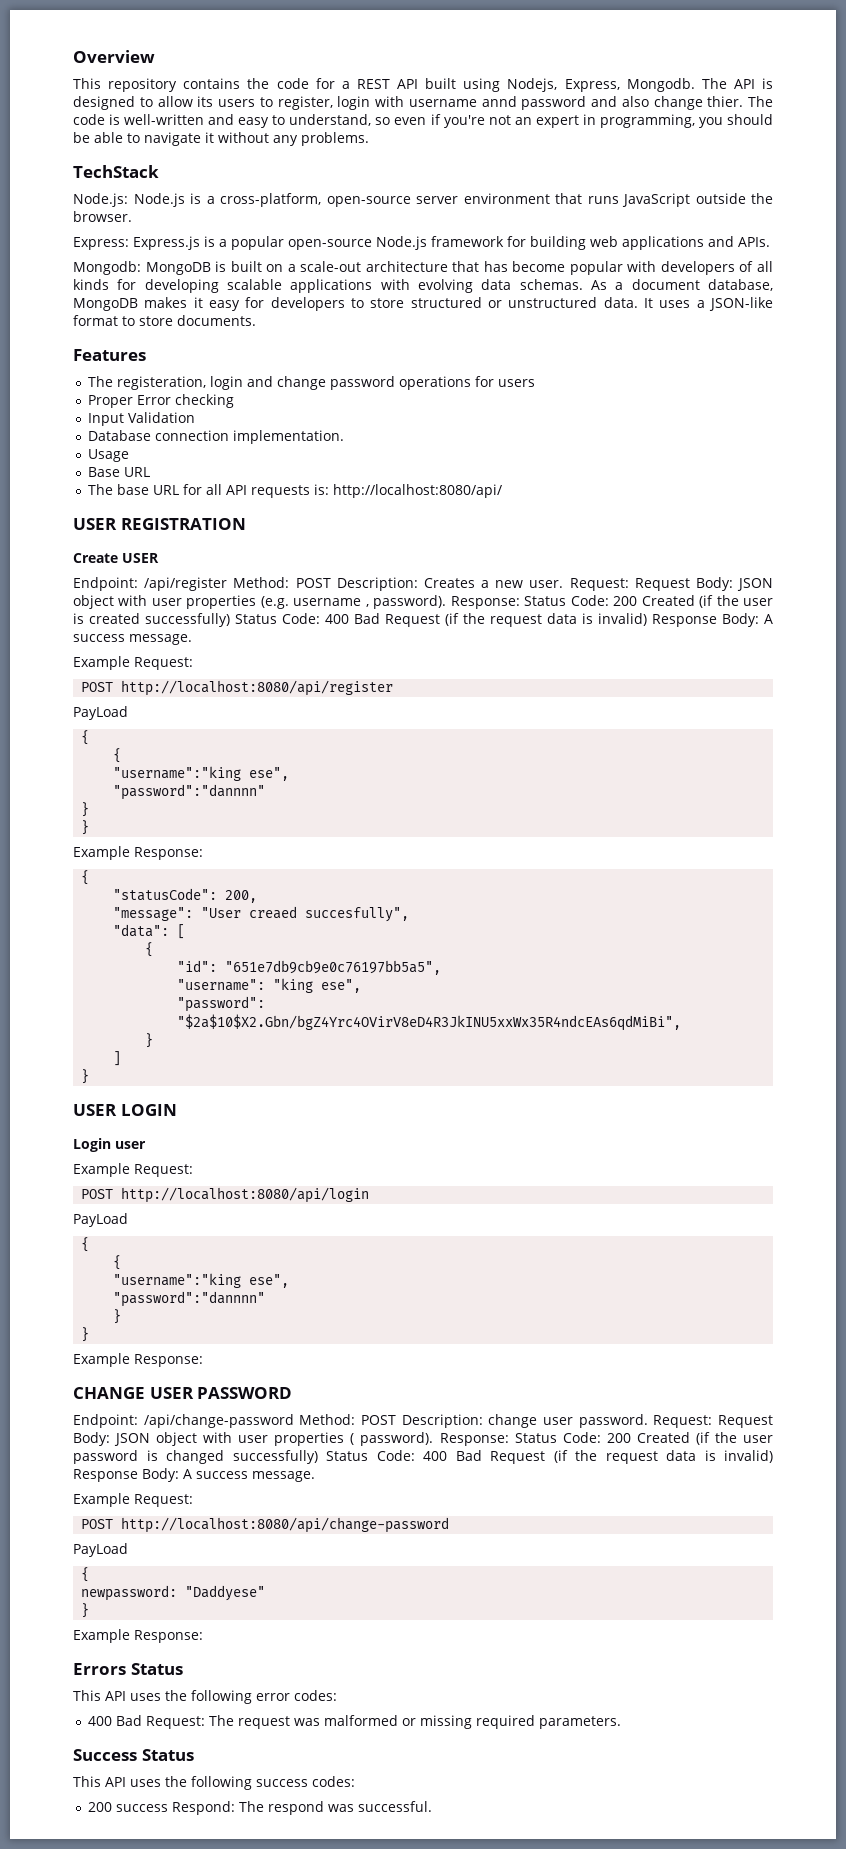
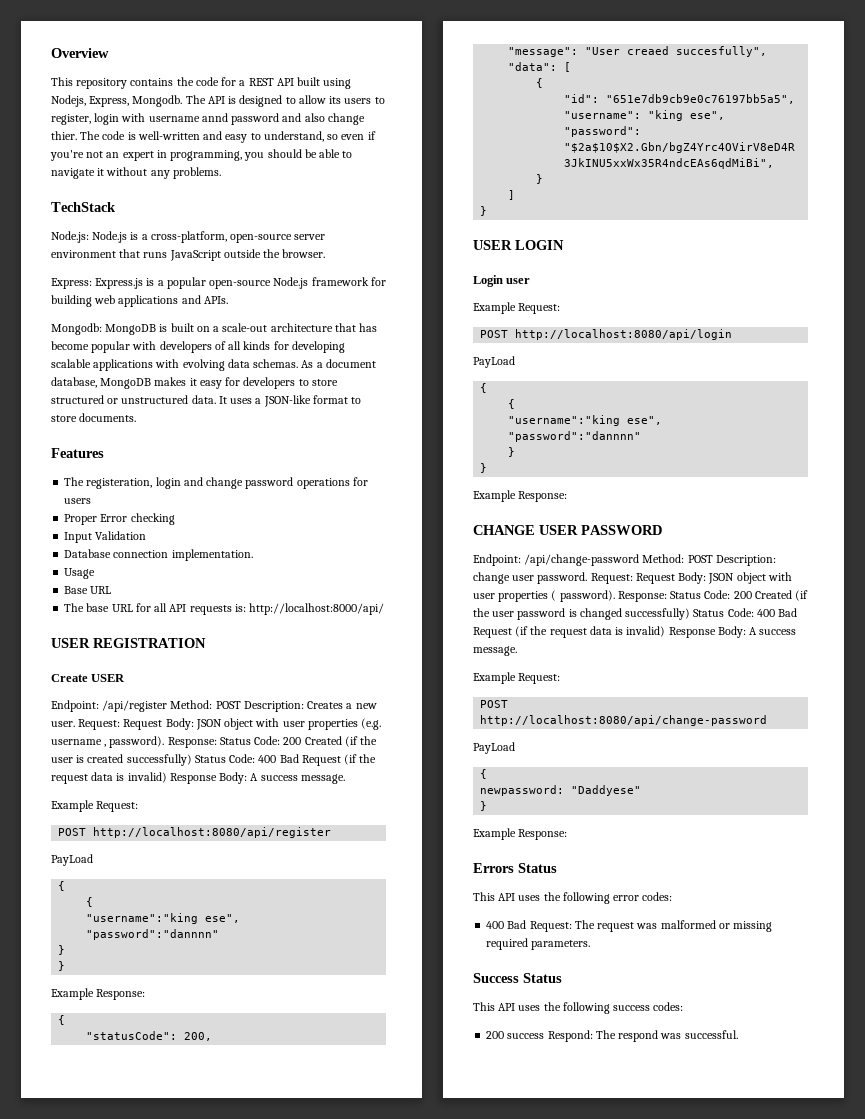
[332,484,502,498] http://localhost:8080/api/ -> [249,603,385,615] http://localhost:8000/api/

